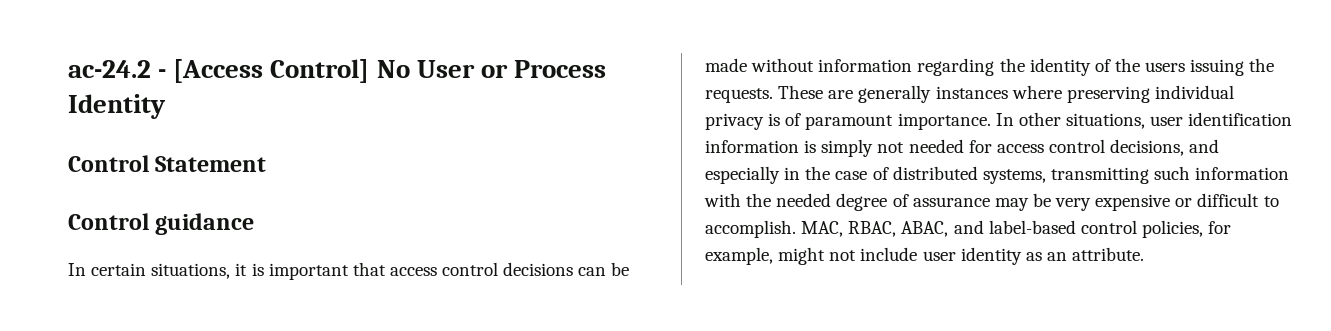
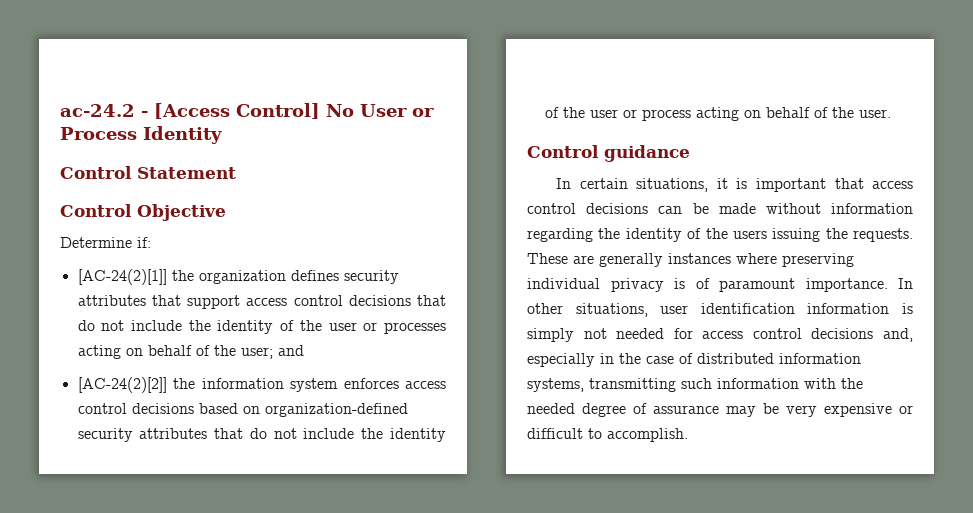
(267, 164) none -> [60,204,226,221] [60,237,151,248] [77,269,399,285] [77,295,446,309] [77,320,446,334] [77,345,304,359] [77,377,446,393] [77,403,408,417] [77,428,446,442] [544,107,891,121] // Control Objective // Determine if: // [AC-24(2)[1]] the organization defines security attributes that support access control decisions that do not include the identity of the user or processes acting on behalf of the user; and // [AC-24(2)[2]] the information system enforces access control decisions based on organization-defined security attributes that do not include the identity of the user or process acting on behalf of the user.
[1110,139,1220,156] decisions, and -> [811,328,913,342] decisions and,
(978, 173) none -> [779,353,861,364] information
[801,220,1232,238] [705,247,1145,265] MAC, RBAC, ABAC, and label-based control policies, for example, might not include user identity as an attribute. -> (688, 435) none

